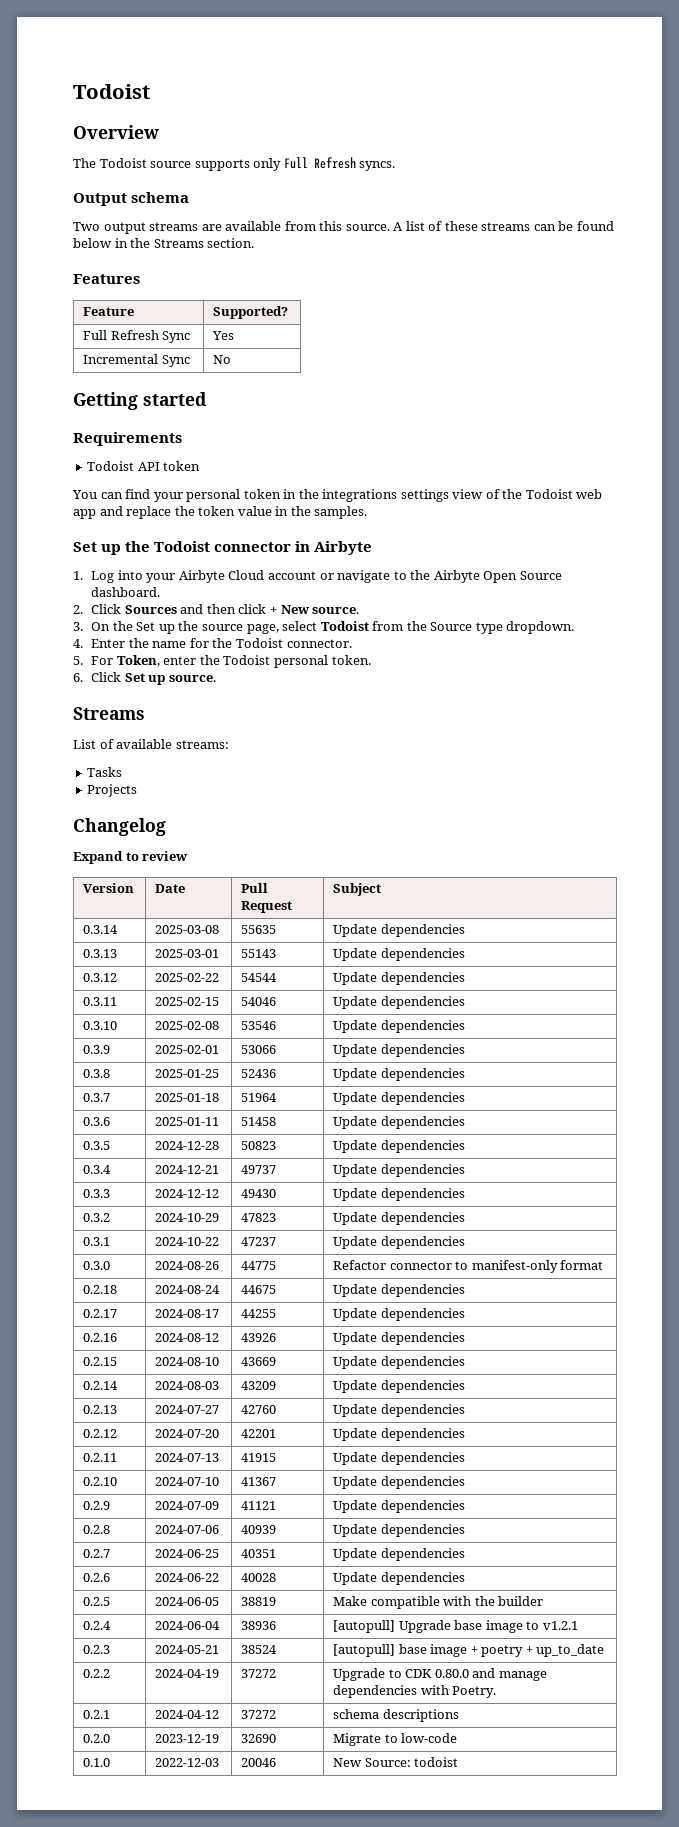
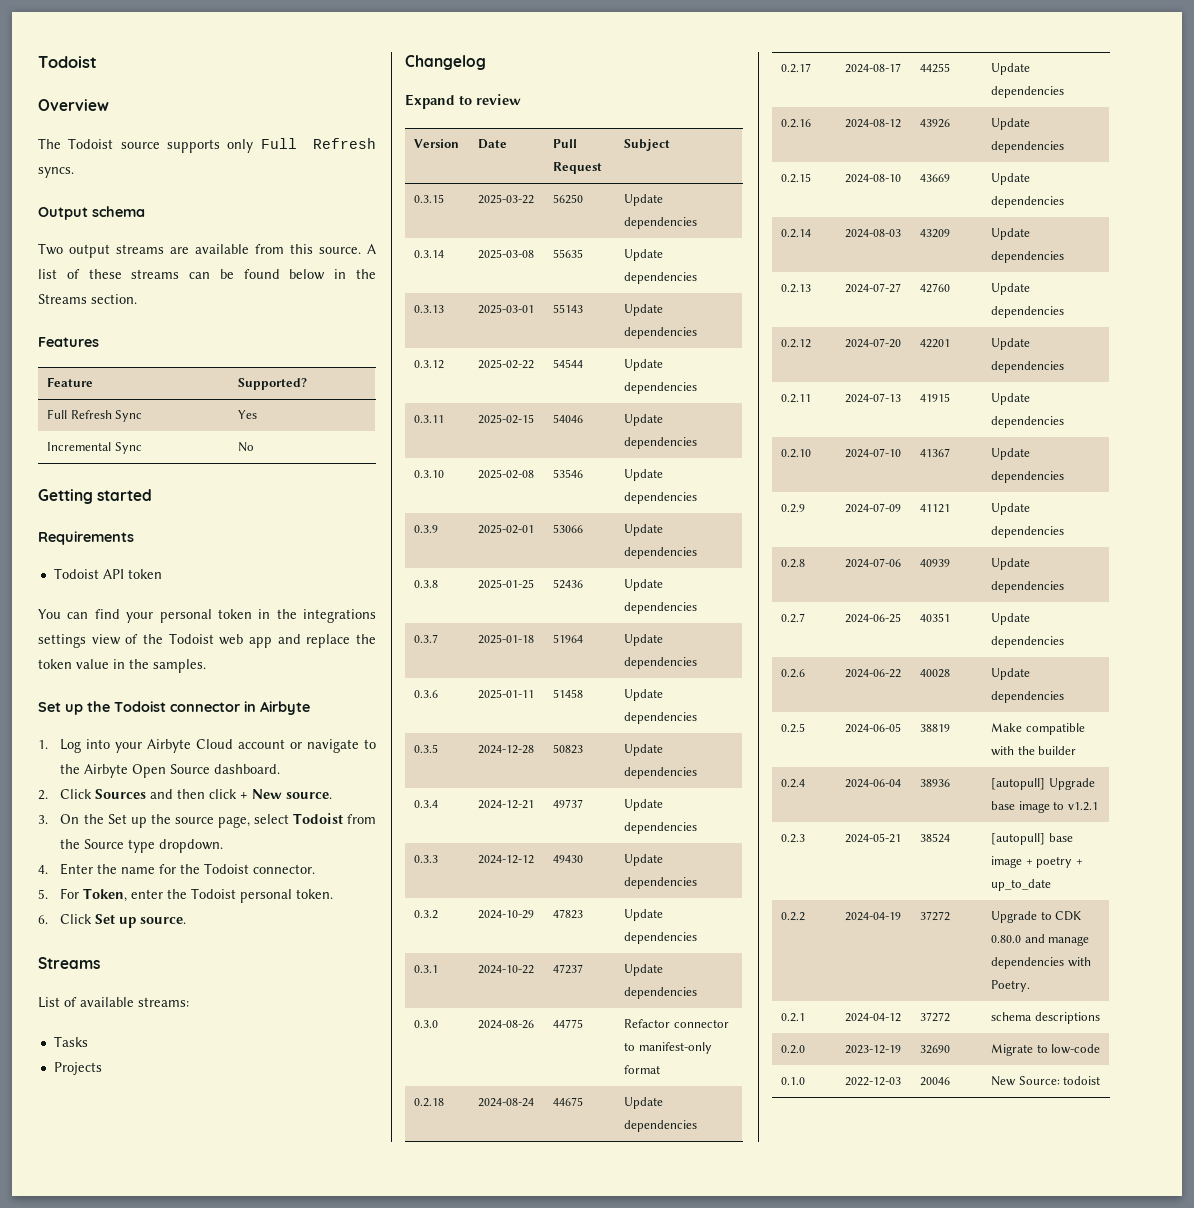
(382, 889) none -> [414,194,445,203] [478,194,535,204] [553,194,584,204] [624,194,664,206] [624,217,698,229] // 0.3.15 | 2025-03-22 | 56250 | Update dependencies

